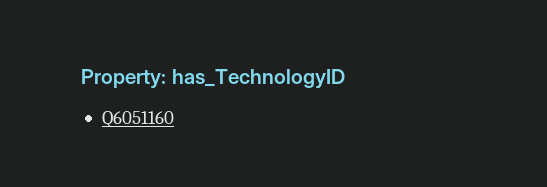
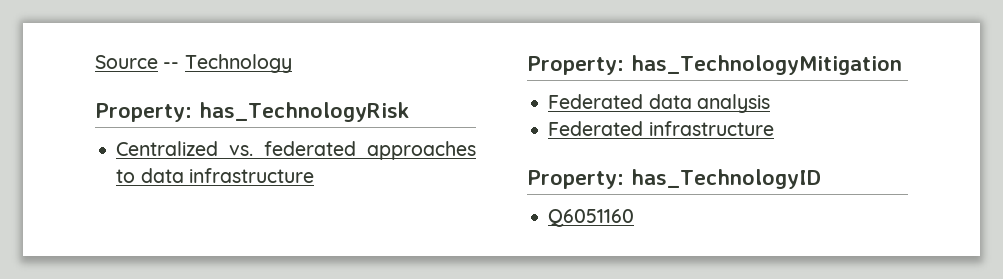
(81, 79) none -> [95,54,292,73] [95,102,409,122] [116,141,476,160] [116,168,314,183] [527,55,902,75] [548,94,770,113] [548,121,774,136] Source -- Technology // Property: has_TechnologyRisk // Centralized vs. federated approaches to data infrastructure // Property: has_TechnologyMitigation // Federated data analysis // Federated infrastructure //

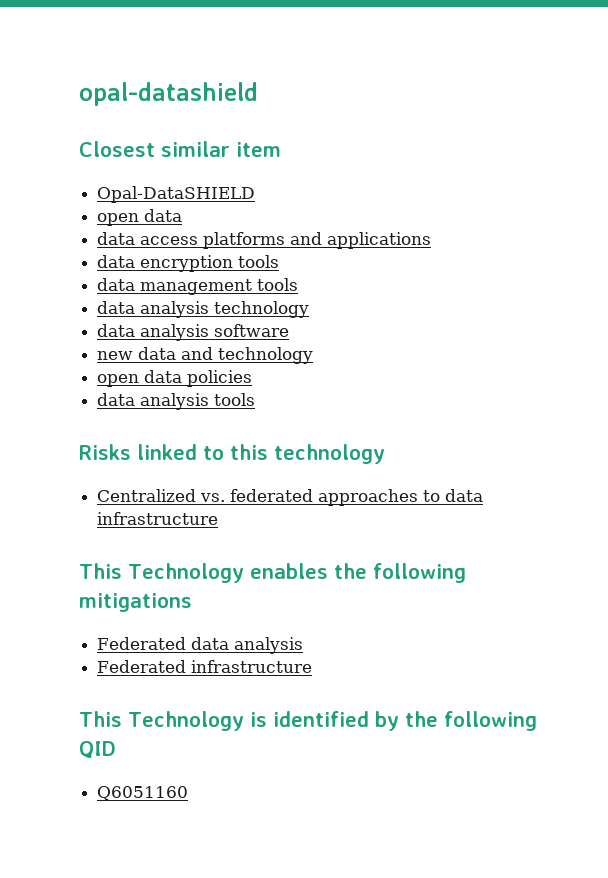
[95,54,292,73] [95,102,409,122] Source -- Technology // Property: has_TechnologyRisk -> [79,82,258,106] [79,141,281,157] [97,186,256,203] [97,209,183,226] [97,232,432,249] [97,255,280,272] [97,278,299,295] [97,301,310,318] [97,324,290,341] [97,347,314,364] [97,370,253,387] [97,393,256,410] [79,444,385,464] opal-datashield // Closest similar item // Opal-DataSHIELD // open data // data access platforms and applications // data encryption tools // data management tools // data analysis technology // data analysis software // new data and technology // open data policies // data analysis tools // Risks linked to this technology
[527,55,902,75] Property: has_TechnologyMitigation -> [79,563,466,583] [79,593,192,612] This Technology enables the following mitigations
[527,169,821,189] Property: has_TechnologyID -> [79,711,537,731] [79,741,116,759] This Technology is identified by the following QID

